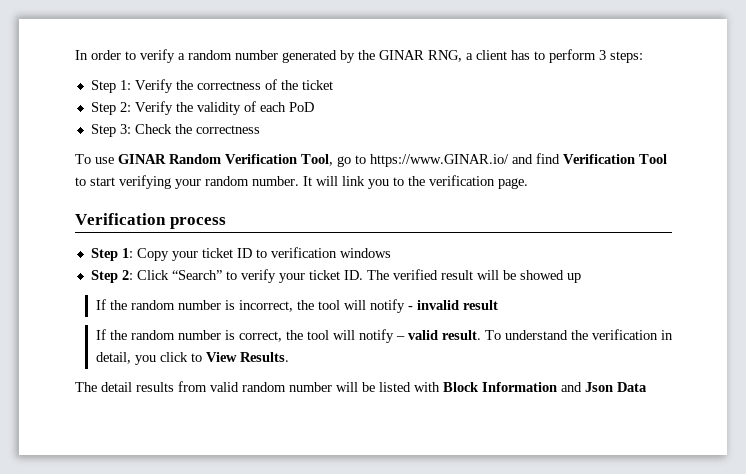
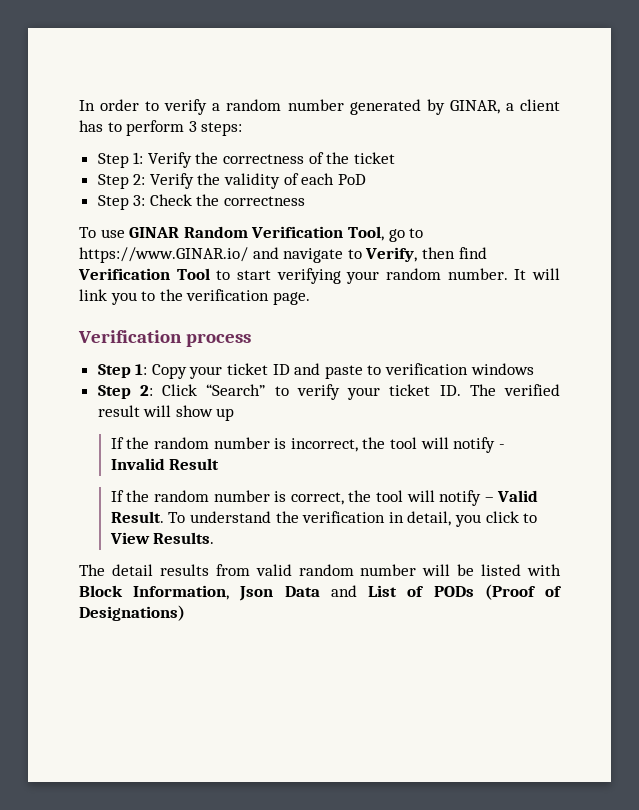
[358,50,462,62] the GINAR RNG, -> [449,100,500,114] GINAR,
(533, 159) none -> [283,247,455,263] navigate to Verify, then
(252, 253) none -> [294,363,363,379] and paste
[502,270,564,280] be showed -> [175,405,213,417] show
[416,300,498,310] invalid result -> [110,458,220,470] Invalid Result
[407,330,481,340] valid result. -> [497,490,539,502] [110,511,164,523] Valid Result.
[482,382,647,392] Information and Json Data -> [133,584,562,601] [79,605,185,621] Information, Json Data and List of PODs (Proof of Designations)

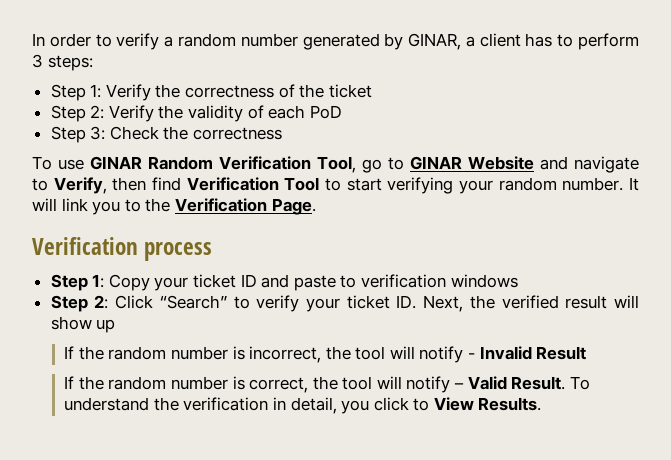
[79,247,248,263] https://www.GINAR.io/ -> [410,156,534,170] GINAR Website
[186,289,310,305] verification page. -> [174,198,316,215] Verification Page.
[469,384,496,396] The -> [423,295,495,312] Next, the
[79,564,561,576] [79,584,562,601] [79,605,185,621] // The detail results from valid random number will be listed with Block Information, Json Data and List of PODs (Proof of Designations) -> (542, 404) none

